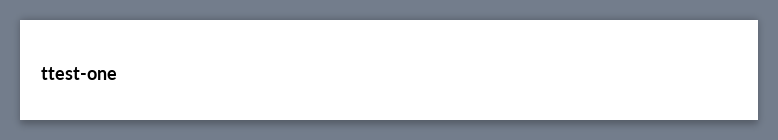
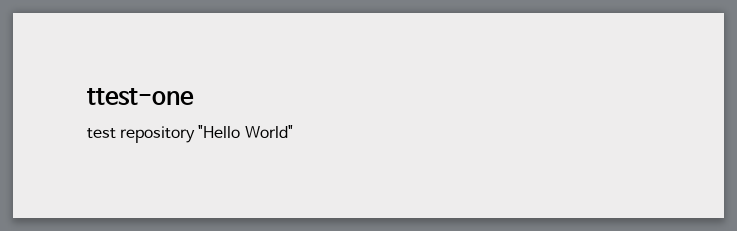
(117, 73) none -> [87,125,293,143] // test repository "Hello World"

